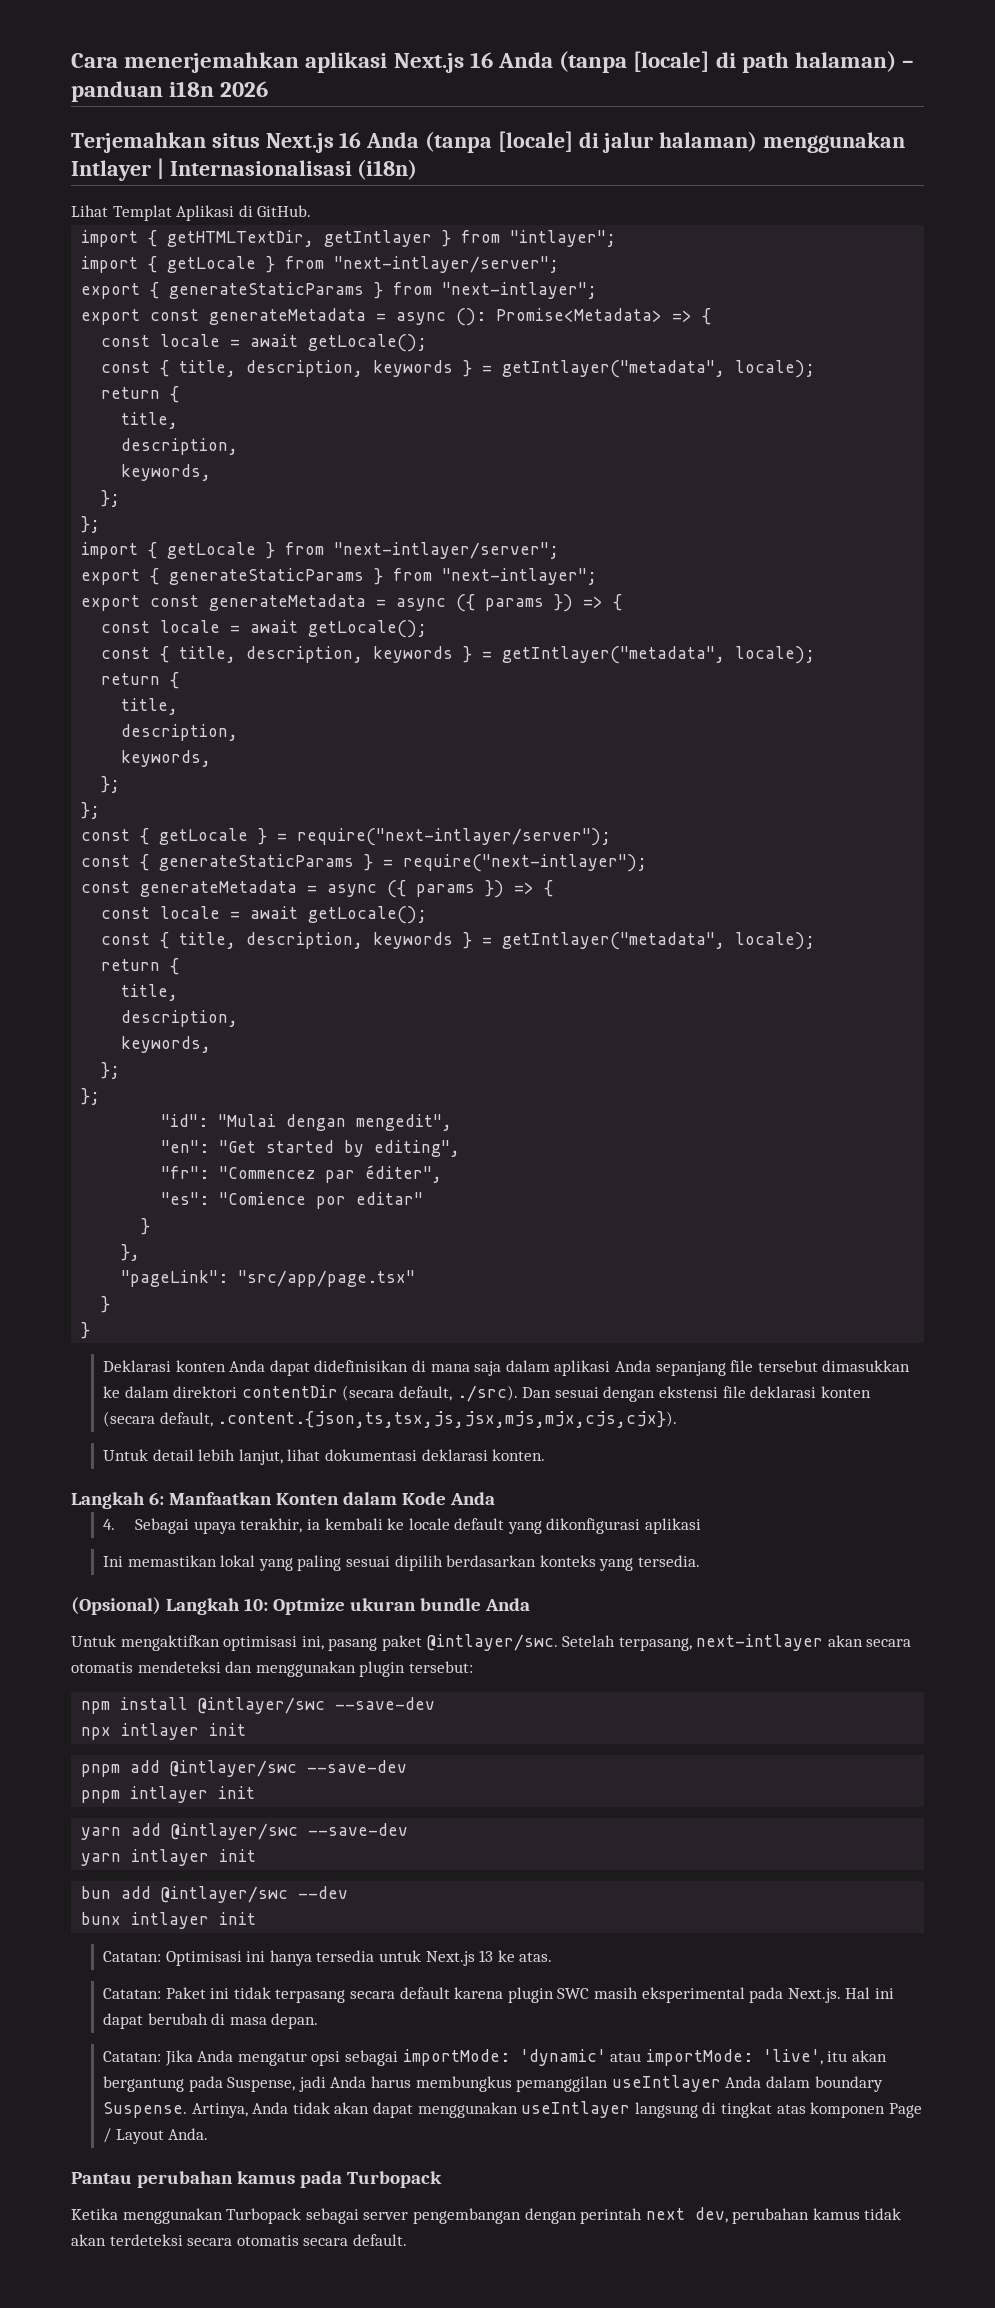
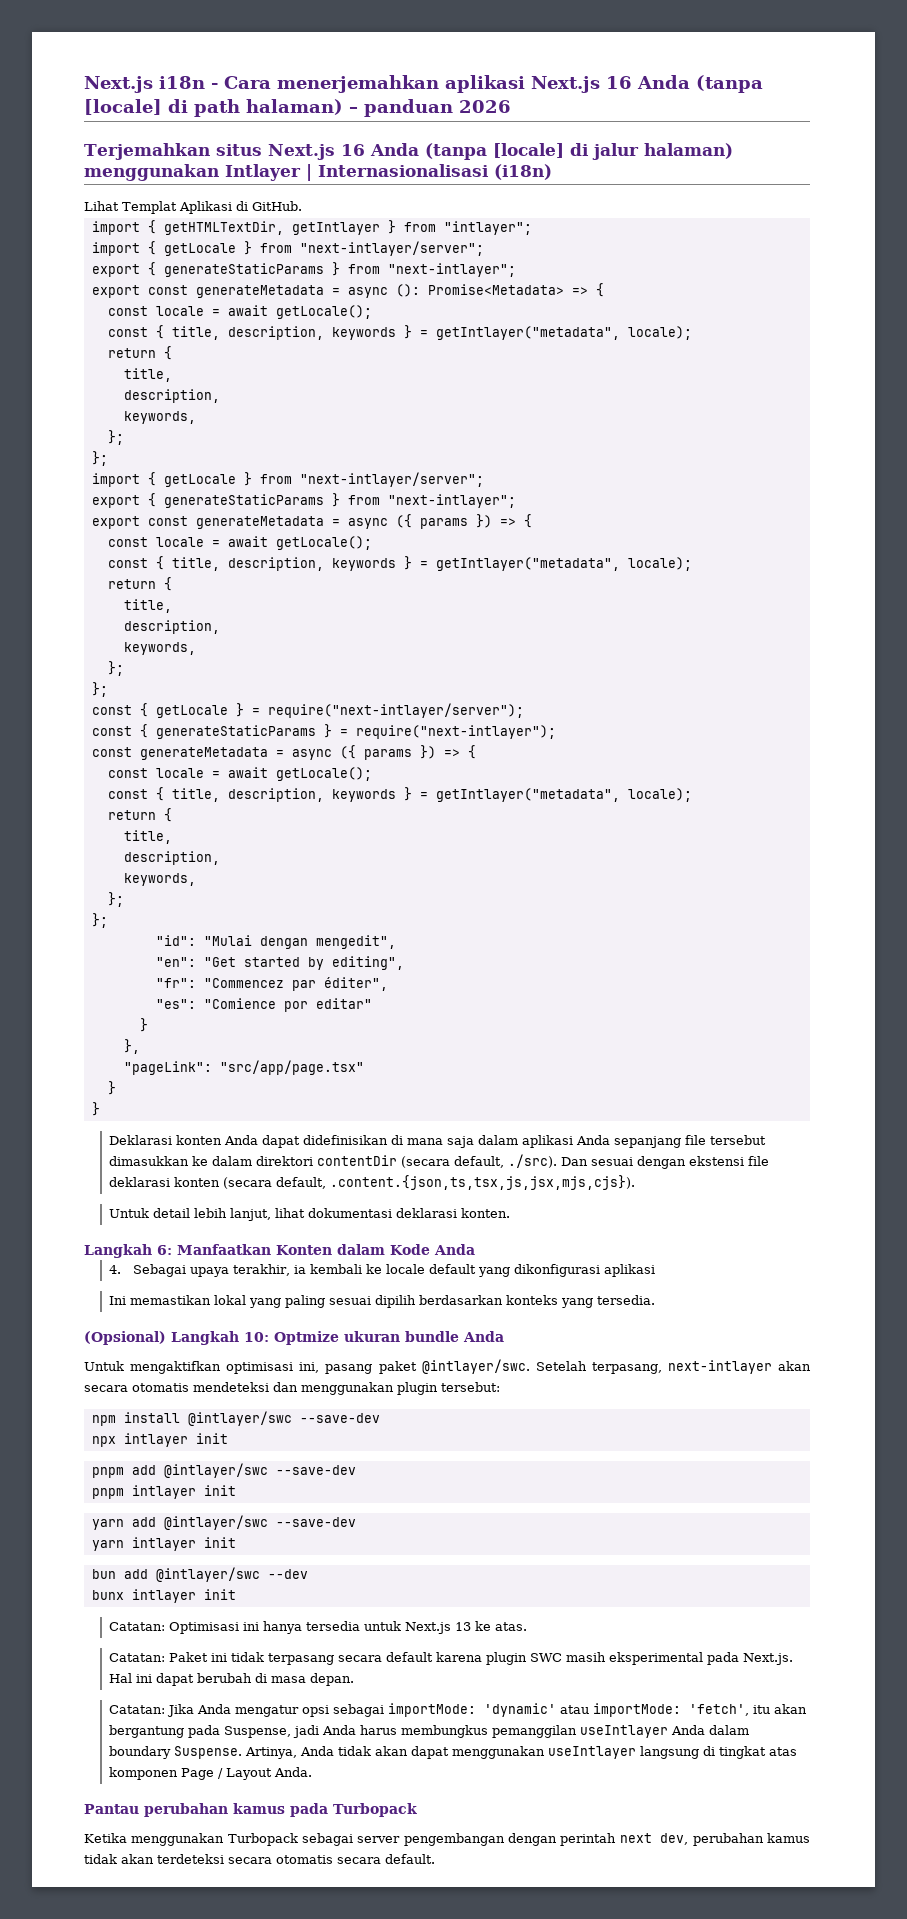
(71, 60) none -> [84,76,218,93] Next.js i18n -
[169,81,215,97] i18n -> (453, 108) none
[217,1411,678,1428] .content.{json,ts,tsx,js,jsx,mjs,mjx,cjs,cjx}). -> [329,1175,635,1190] .content.{json,ts,tsx,js,jsx,mjs,cjs}).
[762,2049,823,2065] 'live', -> [688,1704,749,1716] 'fetch',

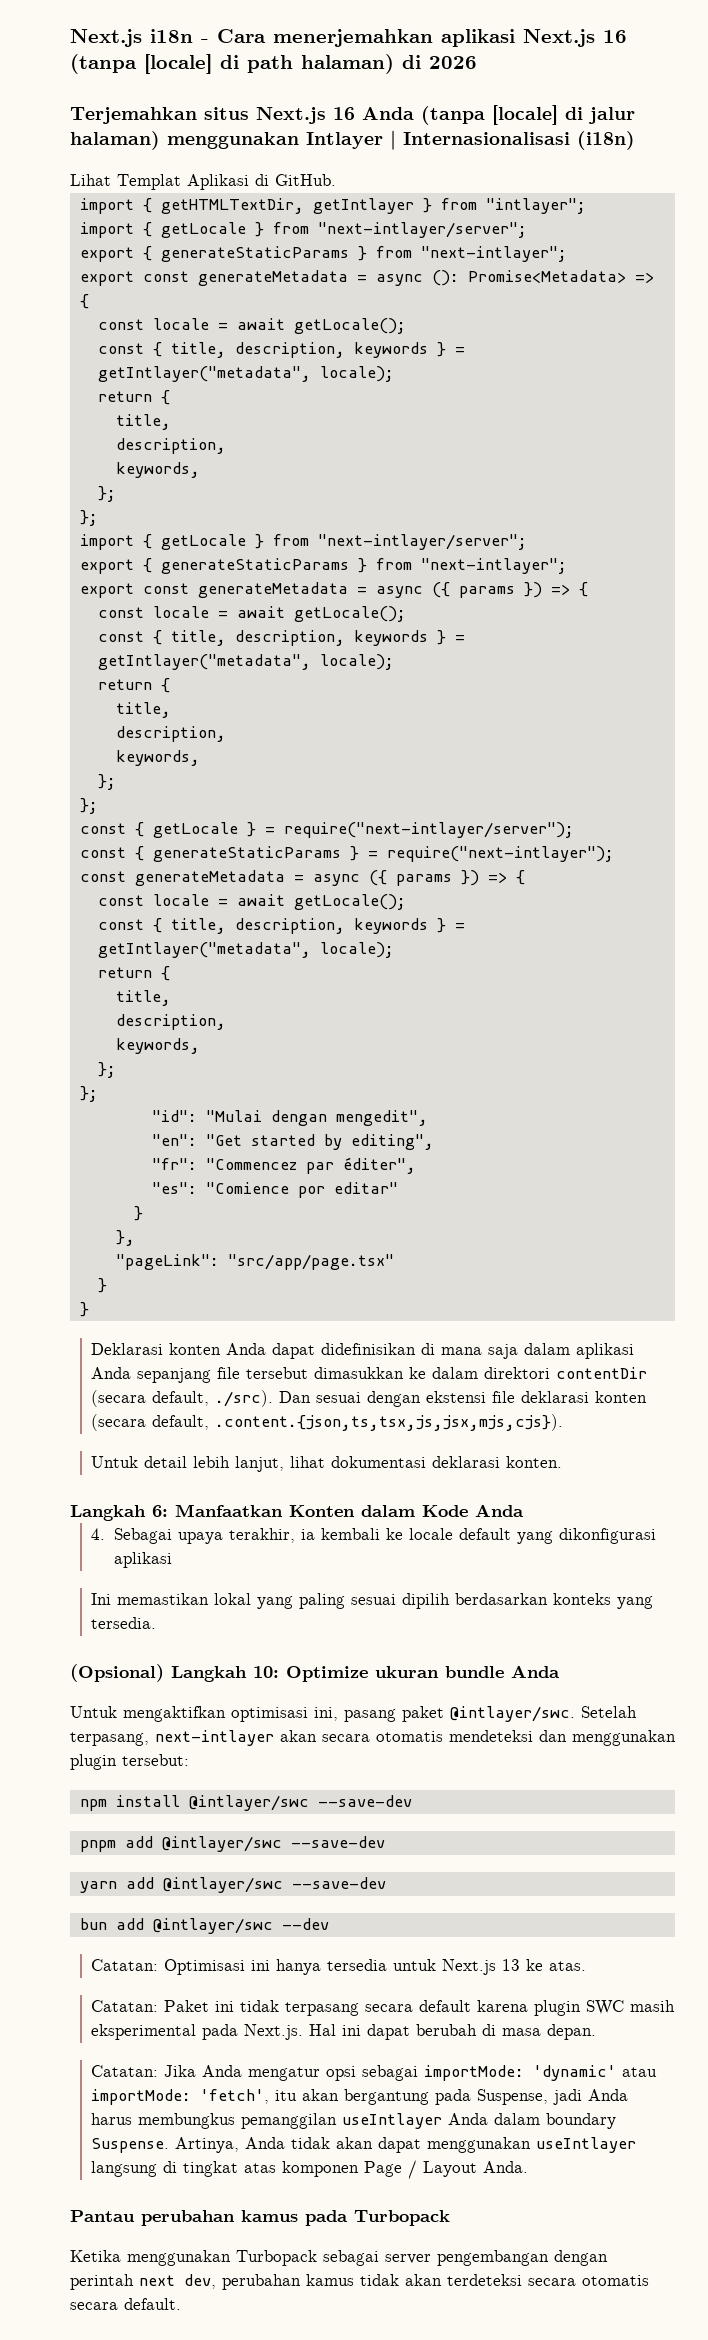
[637,75,690,89] Anda -> (627, 36) none
[349,99,453,117] – panduan -> [402,55,421,69] di
[274,1331,339,1345] Optmize -> [286,1666,368,1682] Optimize
[91,1433,228,1447] // npx intlayer init -> (412, 1801) none
[91,1485,236,1499] // pnpm intlayer init -> (385, 1842) none
[91,1537,236,1551] // yarn intlayer init -> (386, 1883) none
[91,1589,236,1603] // bunx intlayer init -> (329, 1924) none

